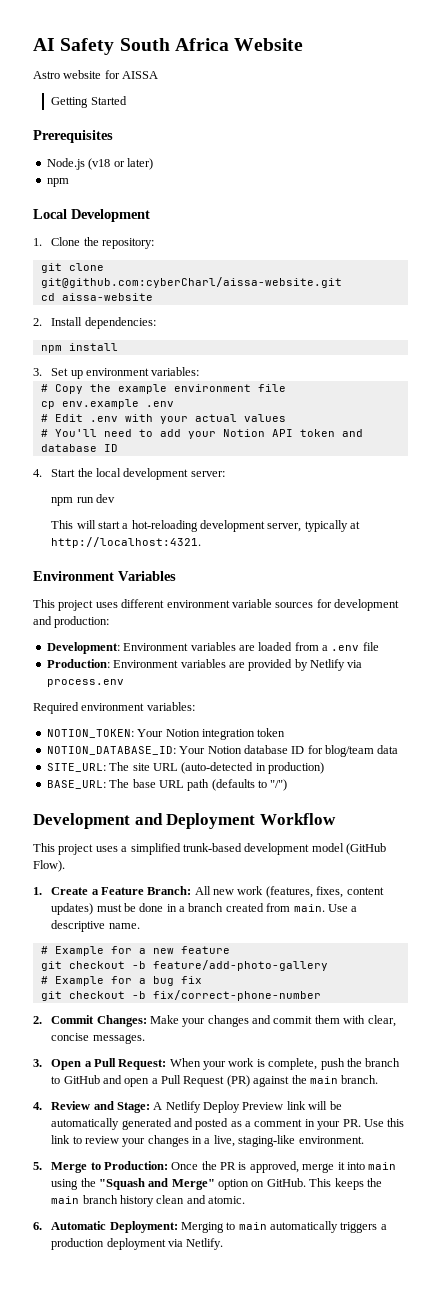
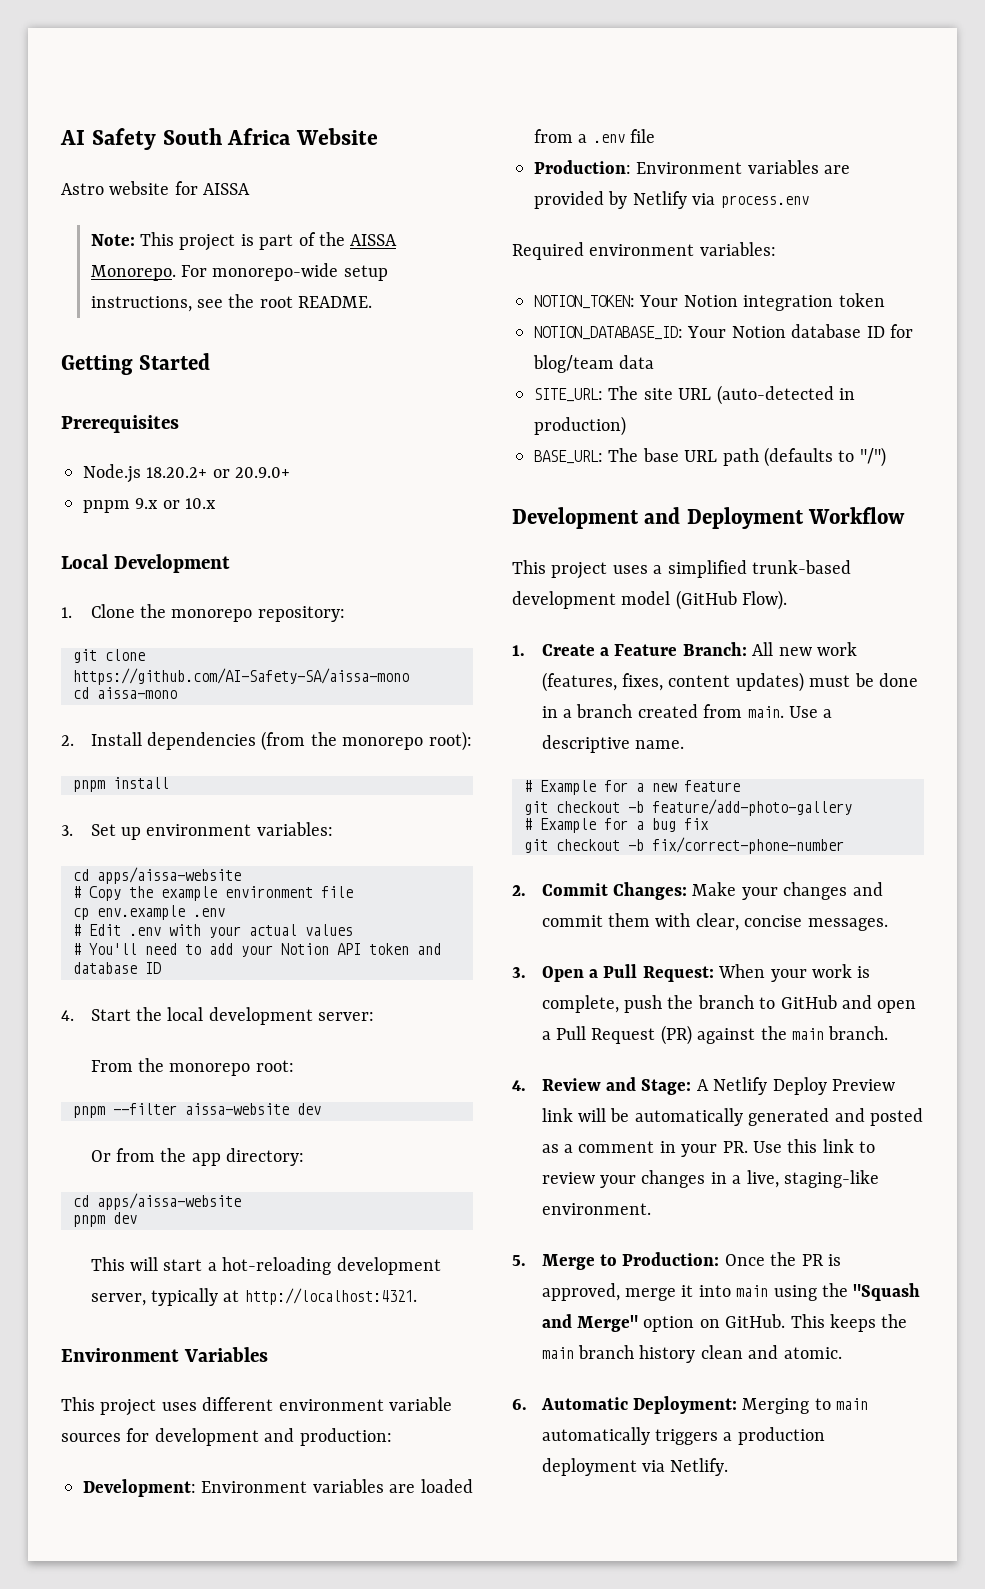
[51,96,127,108] [33,130,113,143] [46,158,153,170] [46,178,69,187] Getting Started // Prerequisites // Node.js (v18 or later) // npm -> [90,232,398,251] [90,263,388,281] [90,294,373,312] [61,353,211,375] [61,415,179,433] [83,464,291,483] [83,498,217,513] Note: This project is part of the AISSA Monorepo. For monorepo-wide setup instructions, see the root README. // Getting Started // Prerequisites // Node.js 18.20.2+ or 20.9.0+ // pnpm 9.x or 10.x
(99, 241) none -> [171,609,253,622] monorepo
[40,277,342,288] [40,293,153,301] git@github.com:cyberCharl/aissa-website.git // cd aissa-website -> [73,668,409,685] [73,687,177,699] https://github.com/AI-Safety-SA/aissa-mono // cd aissa-mono
[84,317,156,329] [40,345,62,353] dependencies: // npm -> [147,731,472,751] [73,780,105,792] dependencies (from the monorepo root): // pnpm
(200, 371) none -> [73,867,241,884] // cd apps/aissa-website
[51,497,94,506] npm run -> [90,1058,294,1076] [73,1103,321,1118] [90,1148,305,1166] [73,1193,241,1210] [73,1215,105,1227] From the monorepo root: // pnpm --filter aissa-website dev // Or from the app directory: // cd apps/aissa-website // pnpm

